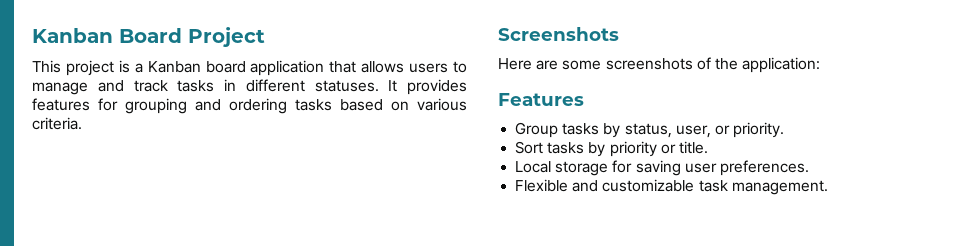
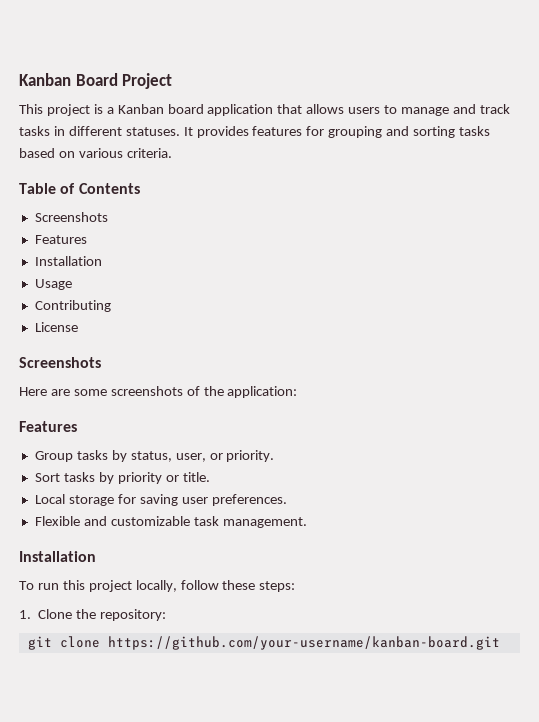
[229,98,287,114] ordering -> [413,126,456,138] sorting
(82, 123) none -> [19,183,140,194] [34,212,108,222] [34,235,87,244] [34,256,102,266] [34,279,72,290] [34,300,111,312] [34,322,78,332] // Table of Contents // Screenshots // Features // Installation // Usage // Contributing // License
(828, 187) none -> [19,551,96,562] [19,580,296,592] [19,609,167,621] [27,636,500,650] // Installation // To run this project locally, follow these steps: // 1. Clone the repository: // git clone https://github.com/your-username/kanban-board.git

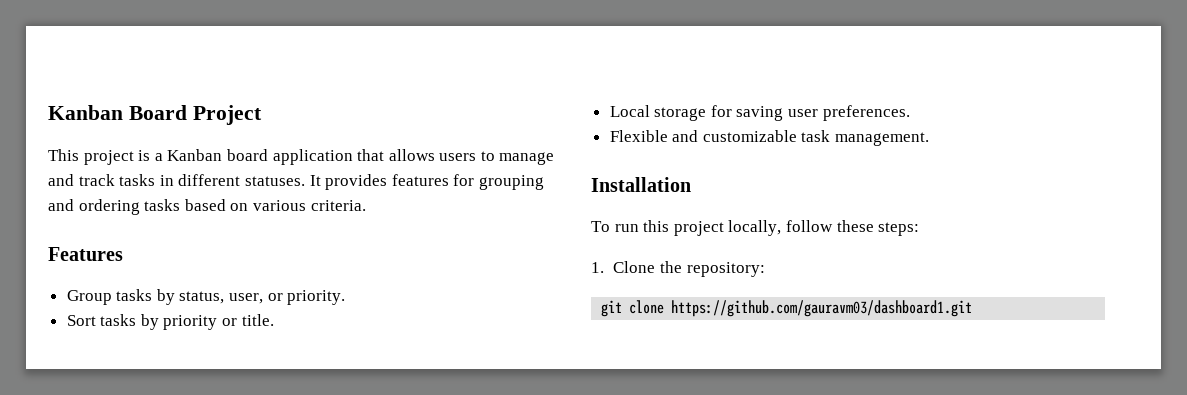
[413,126,456,138] sorting -> [78,199,140,215] ordering
[19,183,140,194] [34,212,108,222] [34,235,87,244] [34,256,102,266] [34,279,72,290] [34,300,111,312] [34,322,78,332] [19,357,101,368] [19,386,298,398] // Table of Contents // Screenshots // Features // Installation // Usage // Contributing // License // Screenshots // Here are some screenshots of the application: -> (366, 205) none
[107,636,500,650] https://github.com/your-username/kanban-board.git -> [671,300,973,317] https://github.com/gauravm03/dashboard1.git

